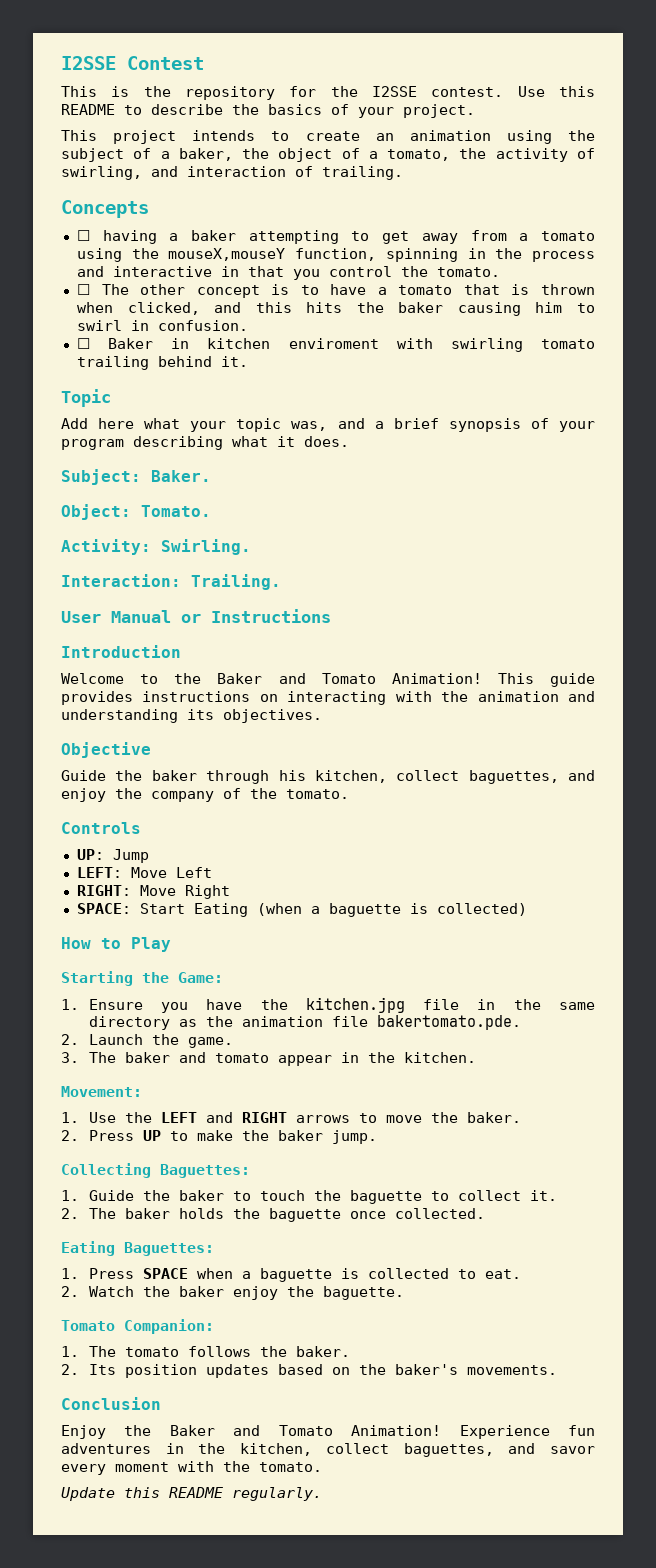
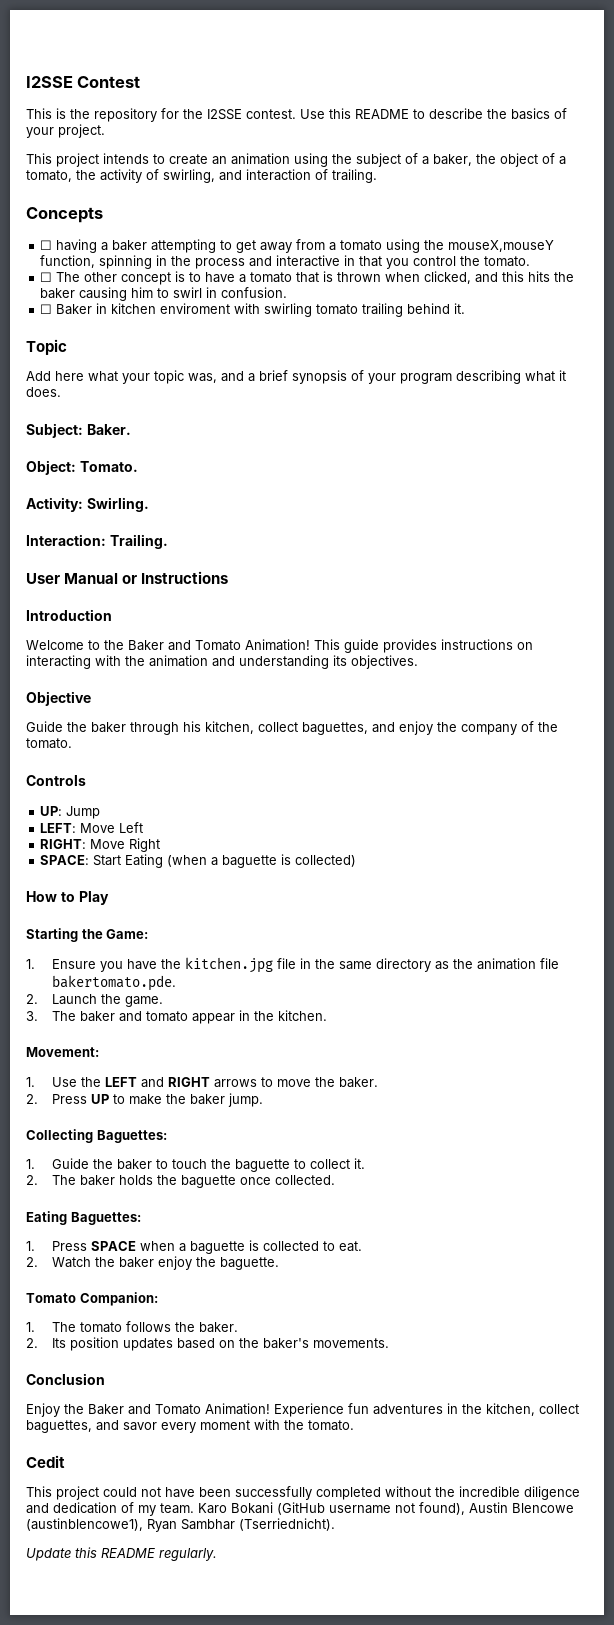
(322, 1467) none -> [26,1455,65,1468] [26,1486,580,1500] [26,1502,574,1516] [26,1518,335,1532] // Cedit // This project could not have been successfully completed without the incredible diligence and dedication of my team. Karo Bokani (GitHub username not found), Austin Blencowe (austinblencowe1), Ryan Sambhar (Tserriednicht).

